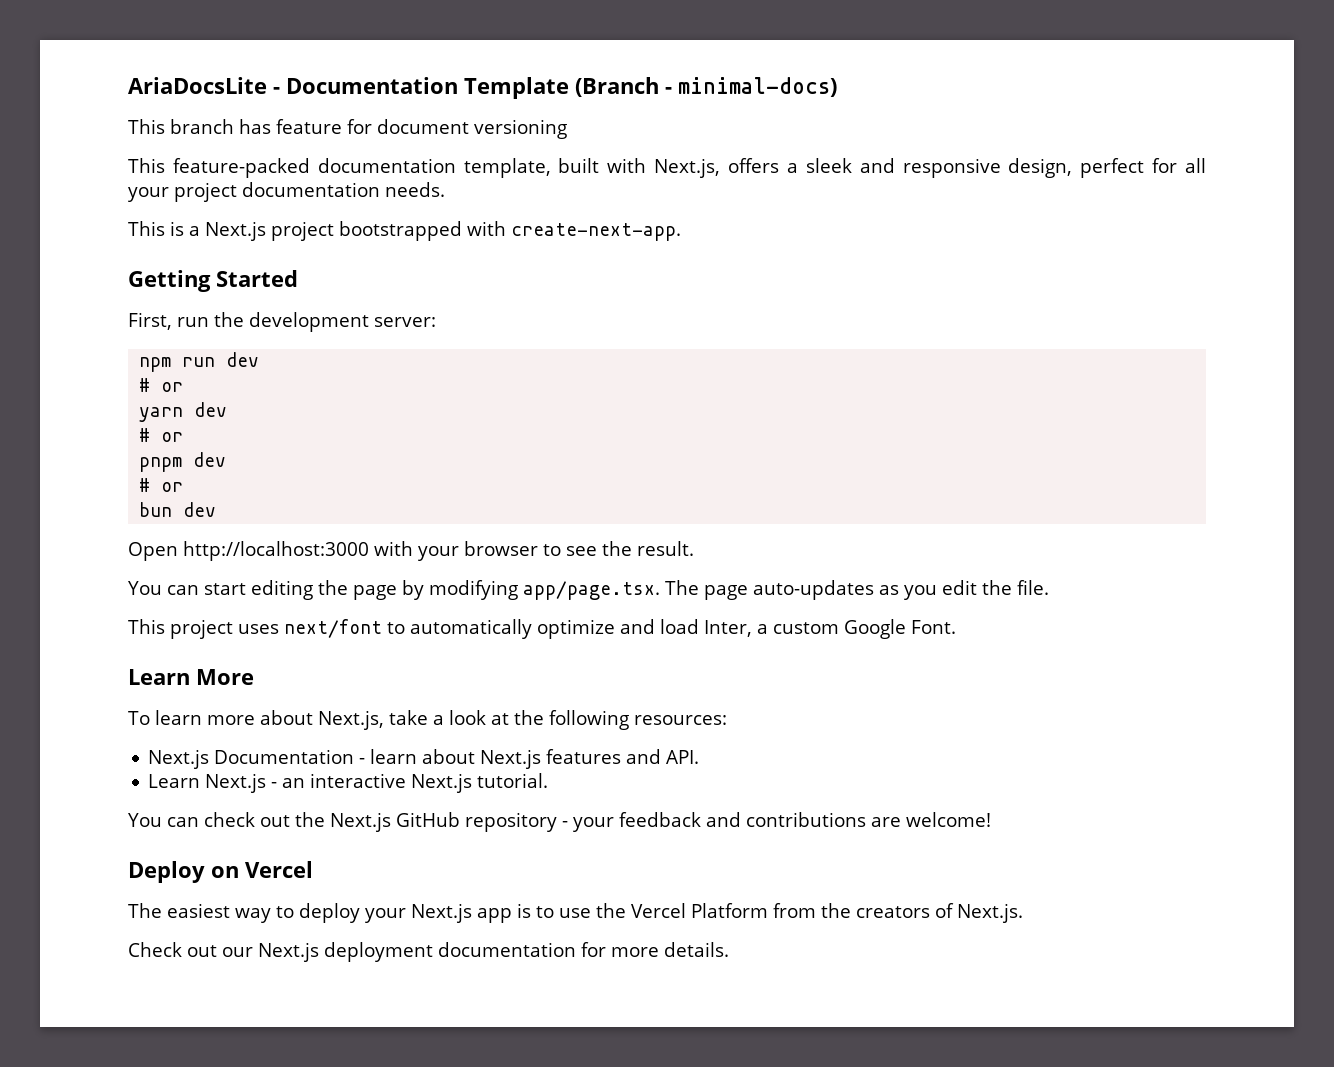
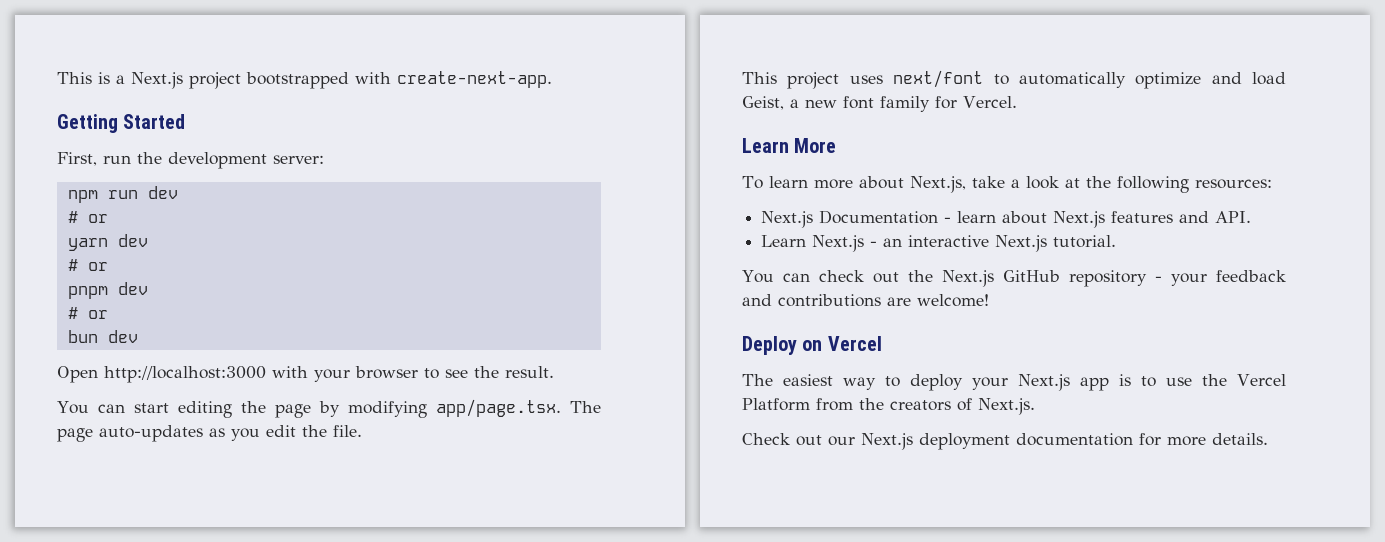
[128,77,837,99] [128,119,567,139] [128,158,1206,178] [128,182,445,202] AriaDocsLite - Documentation Template (Branch - minimal-docs) // This branch has feature for document versioning // This feature-packed documentation template, built with Next.js, offers a sleek and responsive design, perfect for all your project documentation needs. // -> (57, 78) none
[704,619,956,639] Inter, a custom Google Font. -> [742,96,1017,112] Geist, a new font family for Vercel.

